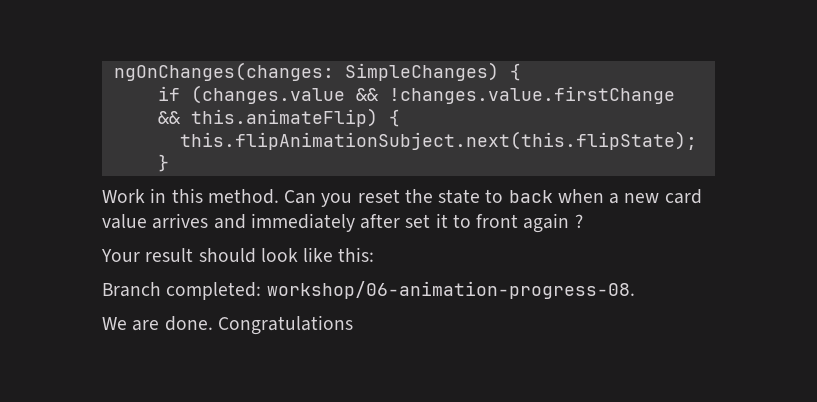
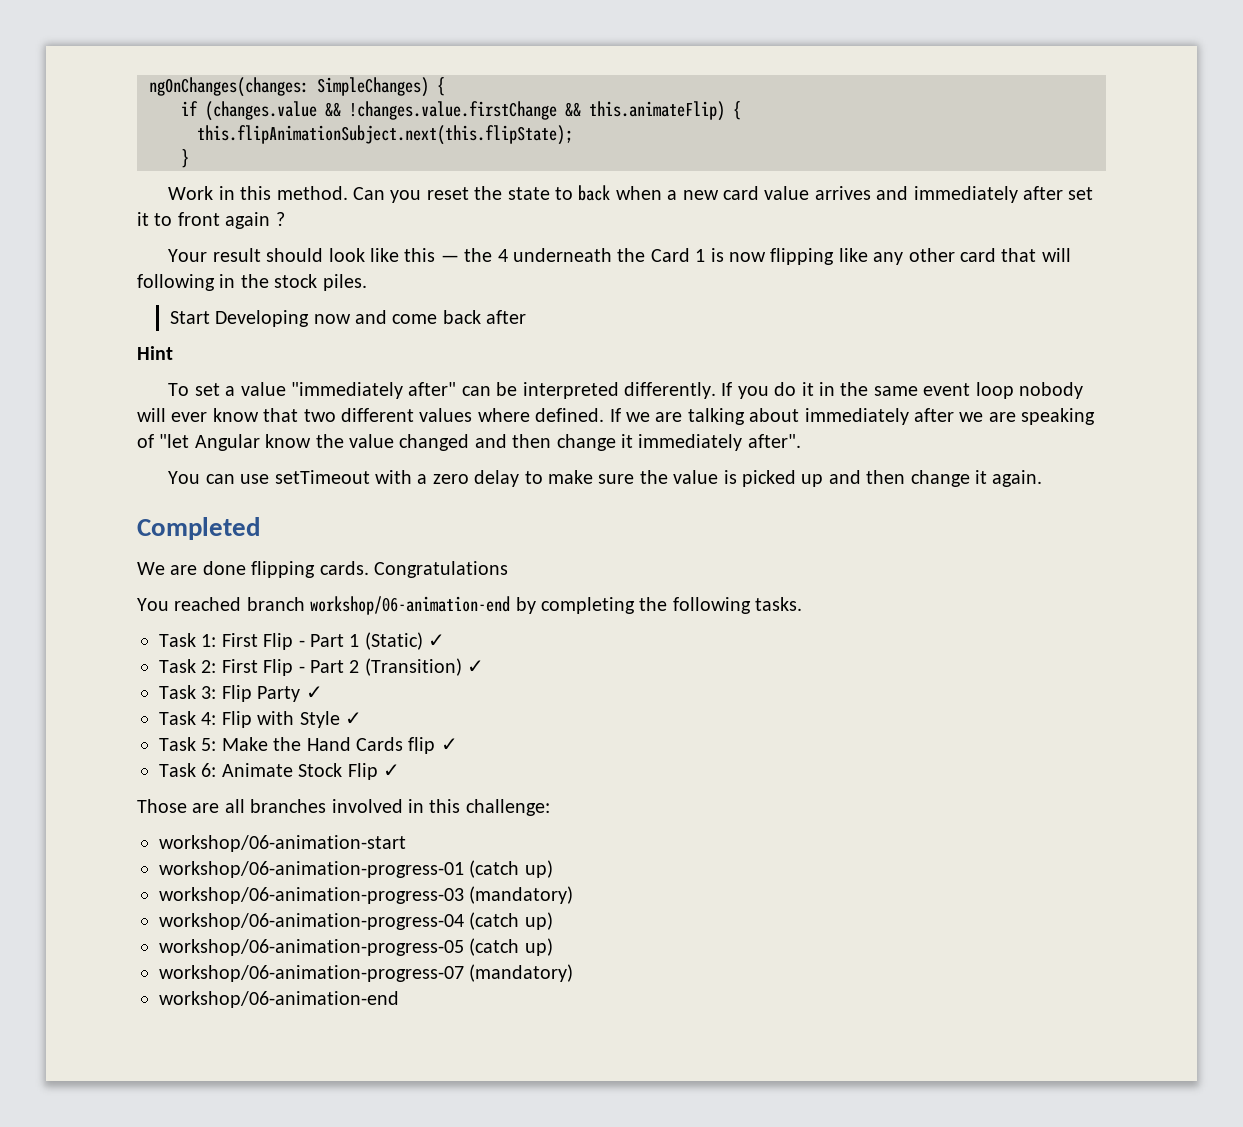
[338,247,375,262] [102,281,635,300] [102,315,353,335] this: // Branch completed: workshop/06-animation-progress-08. // We are done. Congratulations -> [404,248,1071,265] [137,274,367,291] [169,310,527,327] [137,346,173,360] [168,382,1084,399] [137,408,1096,425] [137,434,801,451] [168,470,1043,487] [137,517,260,540] [137,561,508,578] [137,596,803,615] [159,632,446,650] [159,658,485,676] [159,685,323,702] [159,711,362,728] [159,737,458,754] [159,763,400,780] [137,799,550,816] [159,835,406,852] [159,860,553,878] [159,886,574,904] [159,912,553,930] [159,938,553,956] [159,964,574,982] [159,991,399,1008] this — the 4 underneath the Card 1 is now flipping like any other card that will following in the stock piles. // Start Developing now and come back after // Hint // To set a value "immediately after" can be interpreted differently. If you do it in the same event loop nobody will ever know that two different values where defined. If we are talking about immediately after we are speaking of "let Angular know the value changed and then change it immediately after". // You can use setTimeout with a zero delay to make sure the value is picked up and then change it again. // Completed // We are done flipping cards. Congratulations // You reached branch workshop/06-animation-end by completing the following tasks. // Task 1: First Flip - Part 1 (Static) ✓ // Task 2: First Flip - Part 2 (Transition) ✓ // Task 3: Flip Party ✓ // Task 4: Flip with Style ✓ // Task 5: Make the Hand Cards flip ✓ // Task 6: Animate Stock Flip ✓ // Those are all branches involved in this challenge: // workshop/06-animation-start // workshop/06-animation-progress-01 (catch up) // workshop/06-animation-progress-03 (mandatory) // workshop/06-animation-progress-04 (catch up) // workshop/06-animation-progress-05 (catch up) // workshop/06-animation-progress-07 (mandatory) // workshop/06-animation-end

